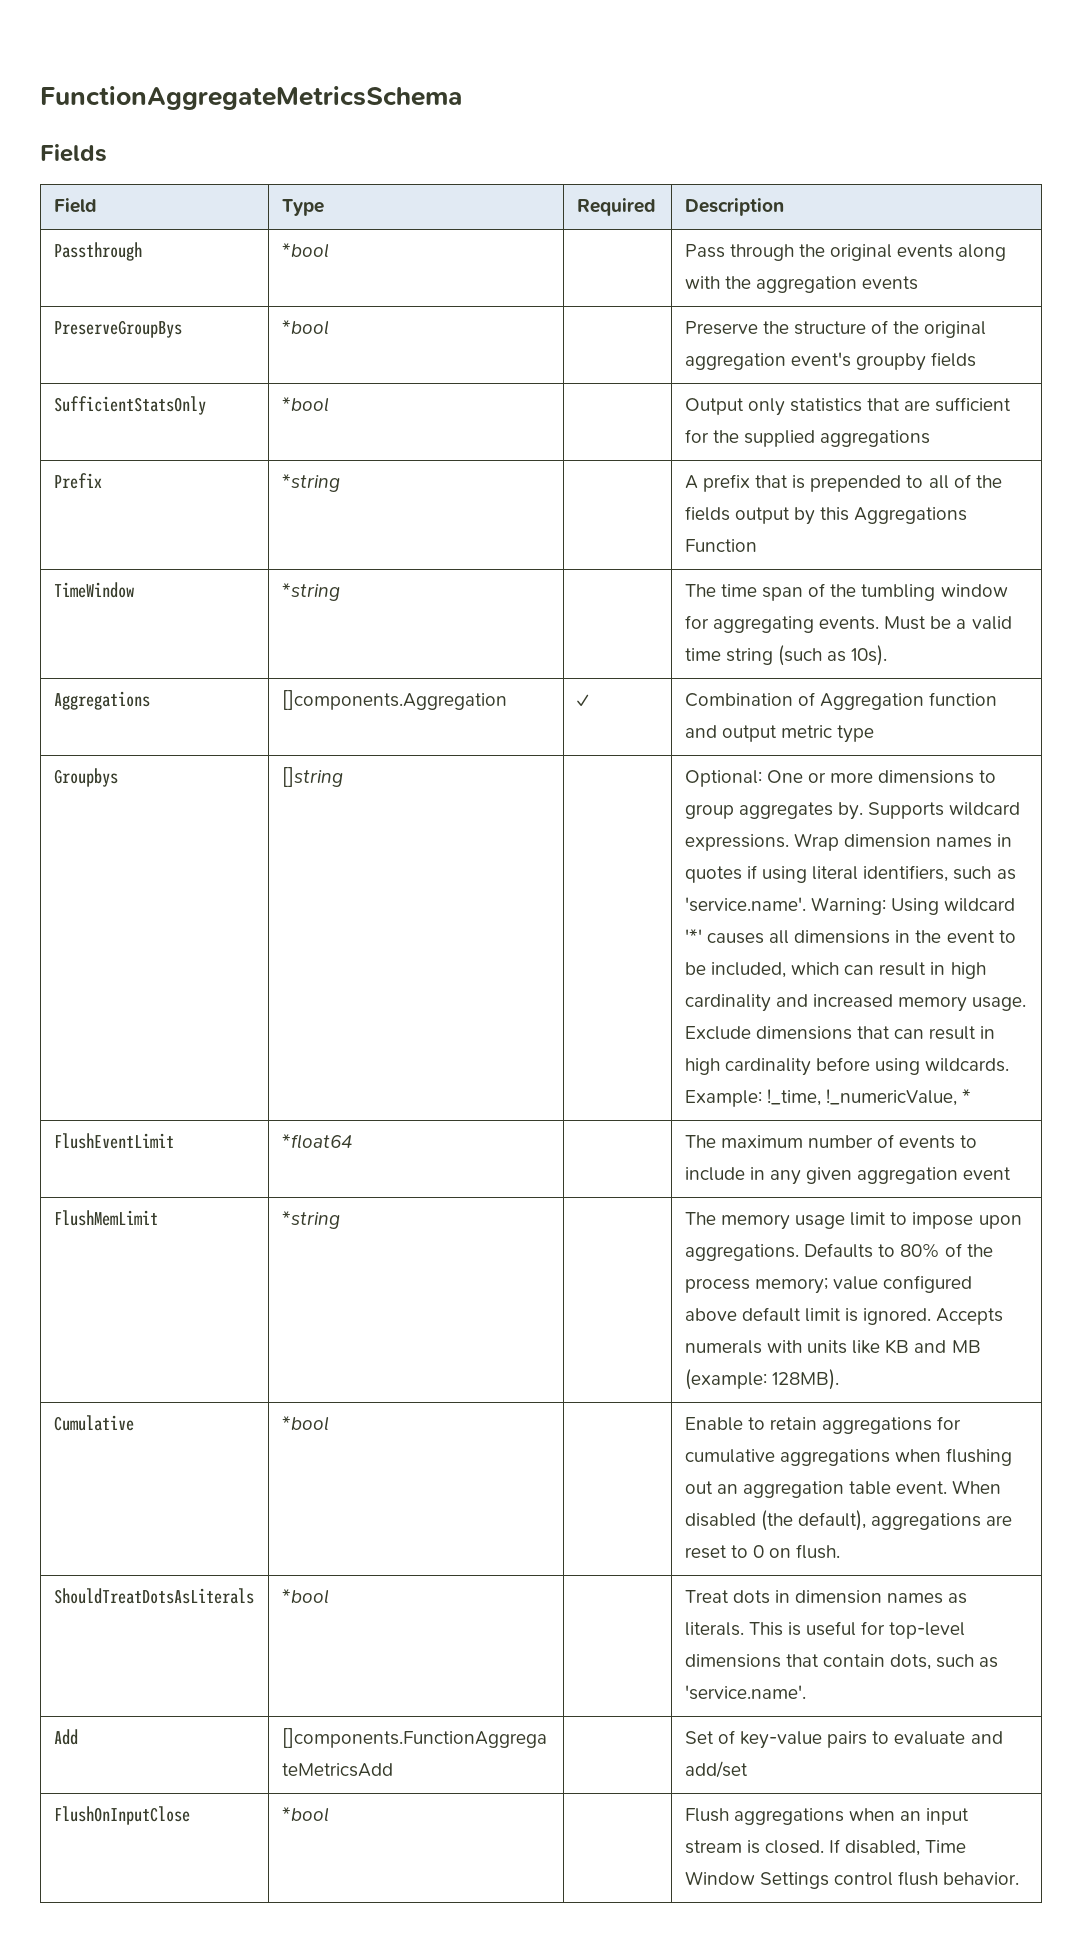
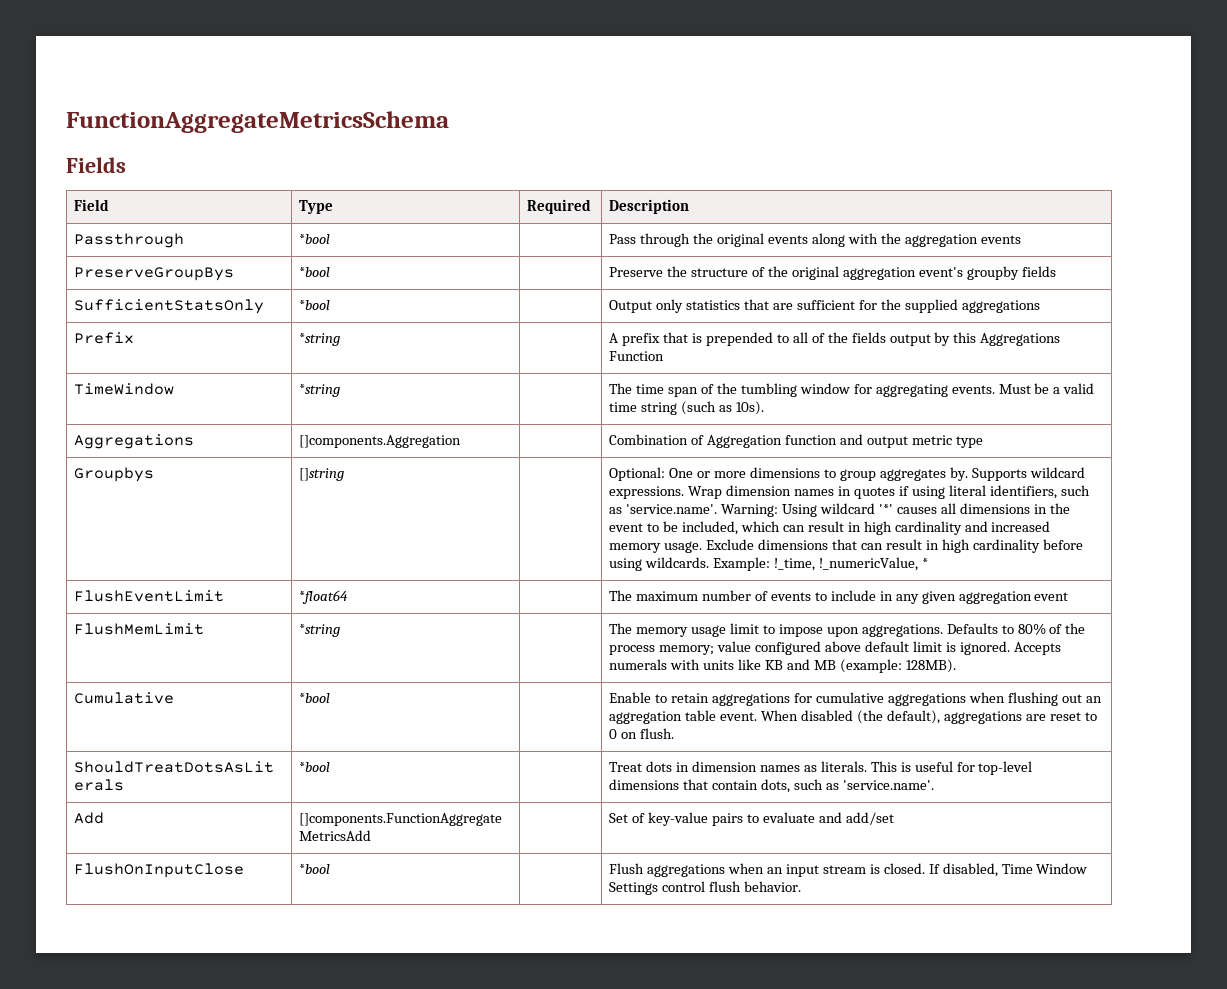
[576,694,589,707] ✓ -> (462, 441) none

